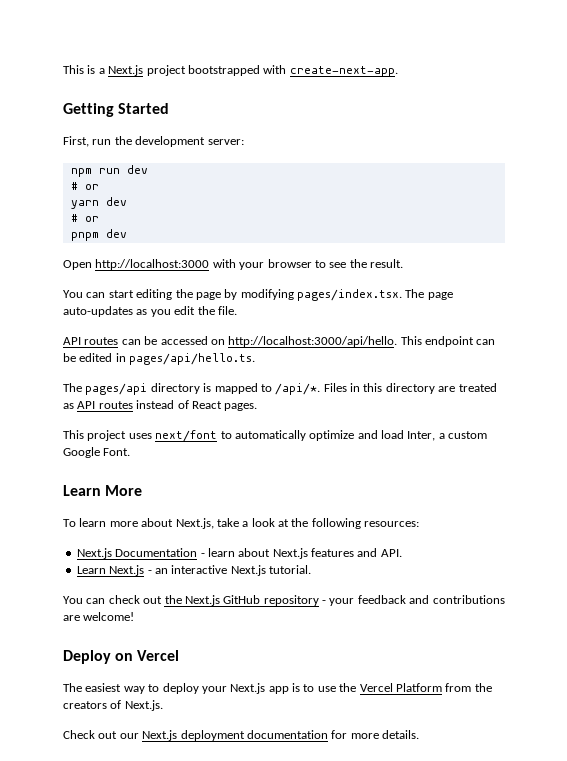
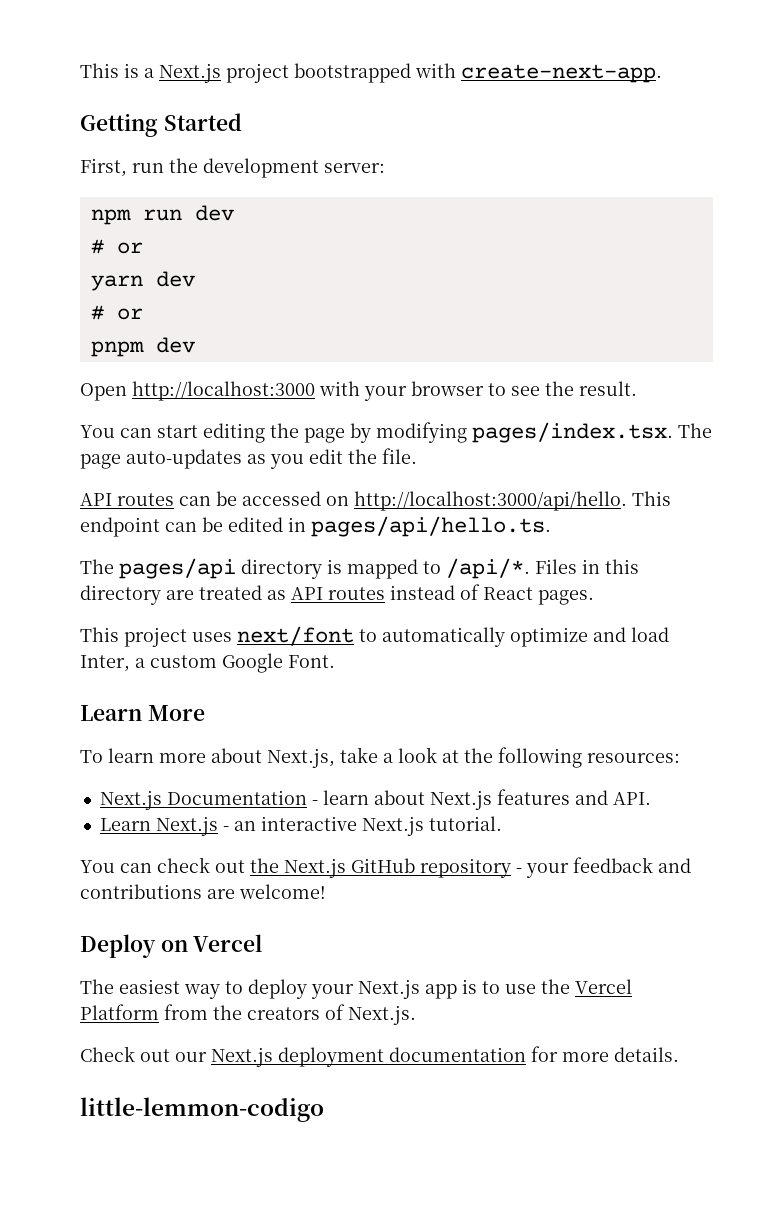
(419, 734) none -> [80,1097,324,1122] // little-lemmon-codigo

